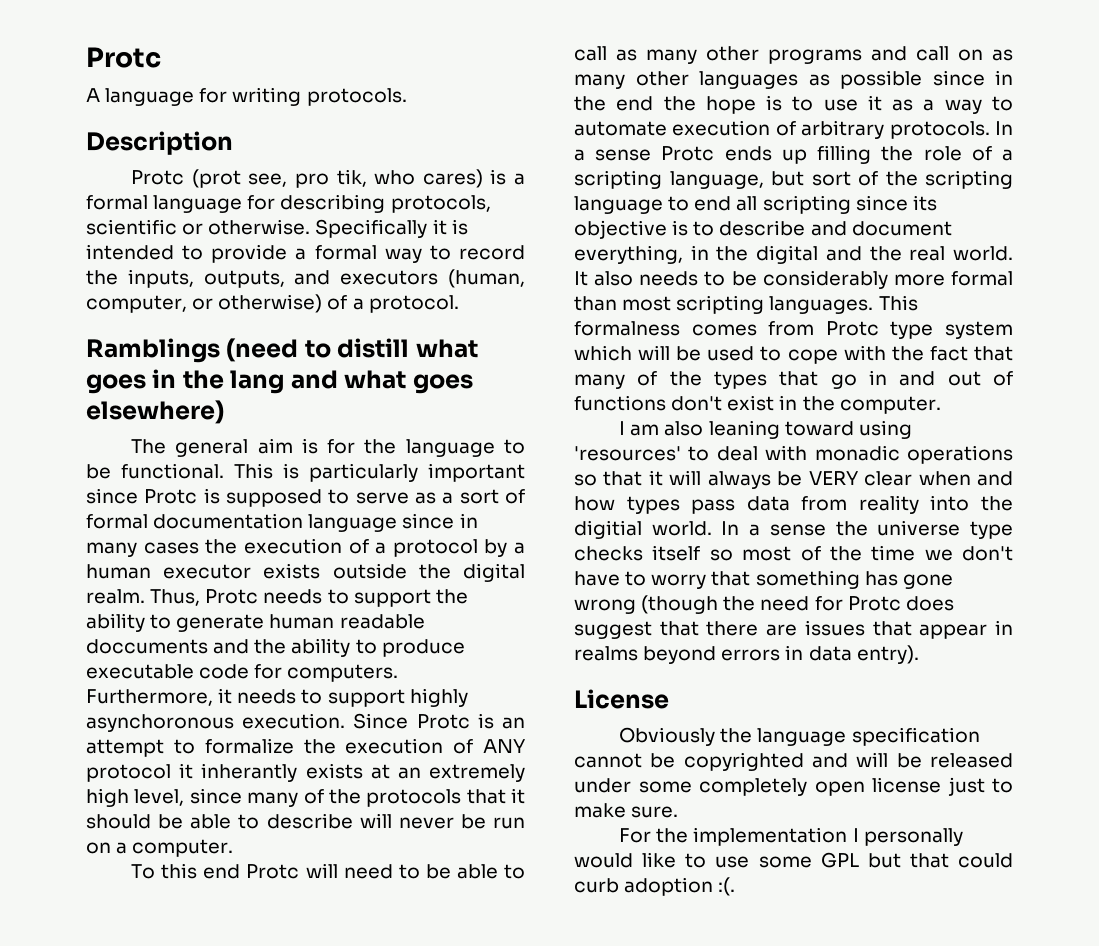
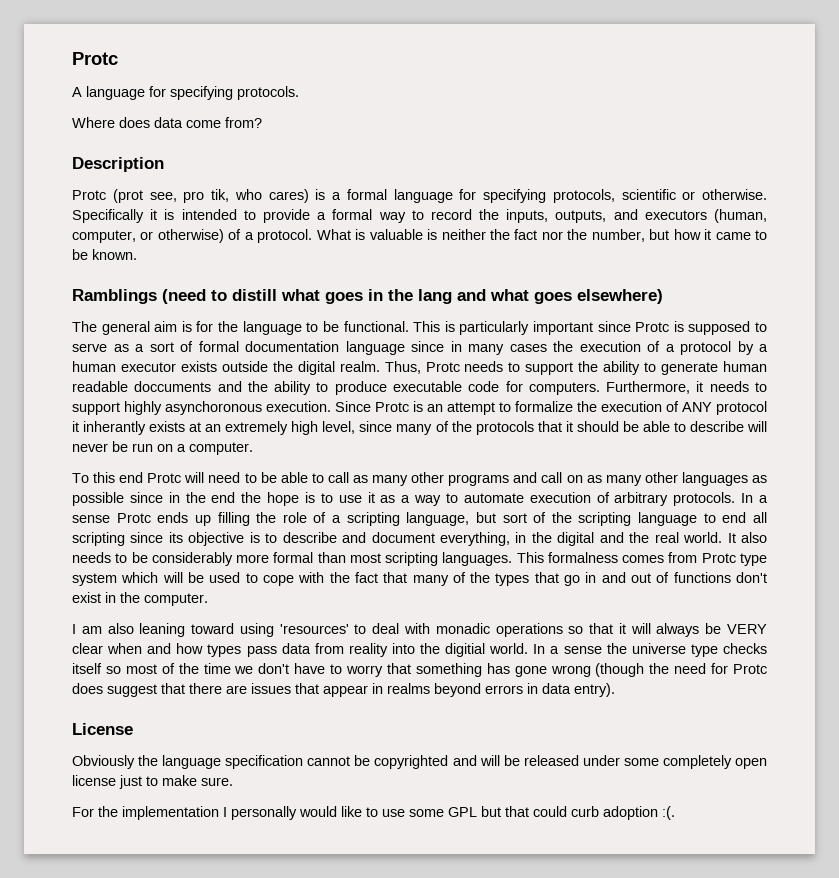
[232,87,407,106] writing protocols. -> [170,86,299,100] [72,117,262,128] specifying protocols. // Where does data come from?
[280,194,386,213] describing -> [483,189,546,203] specifying
(459, 304) none -> [316,229,768,242] [72,249,137,260] What is valuable is neither the fact nor the number, but how it came to be known.

